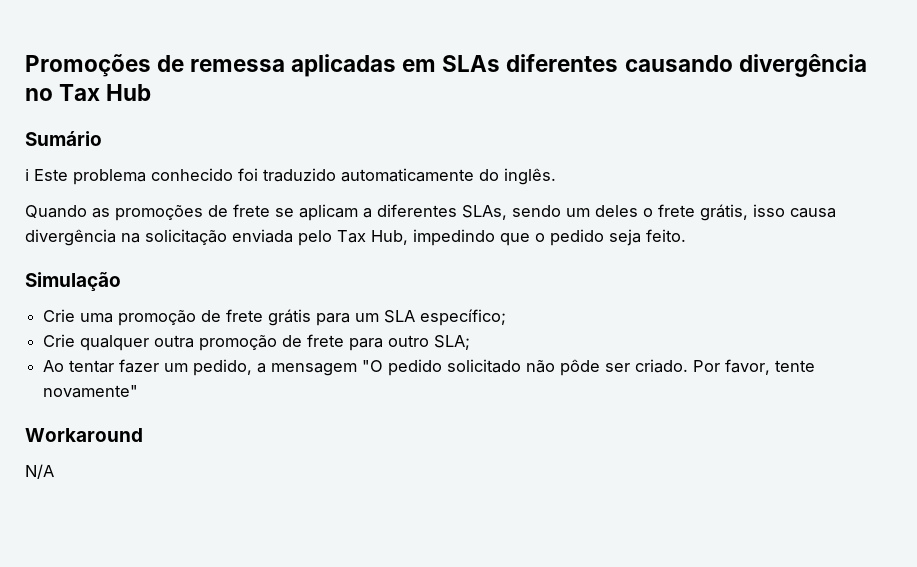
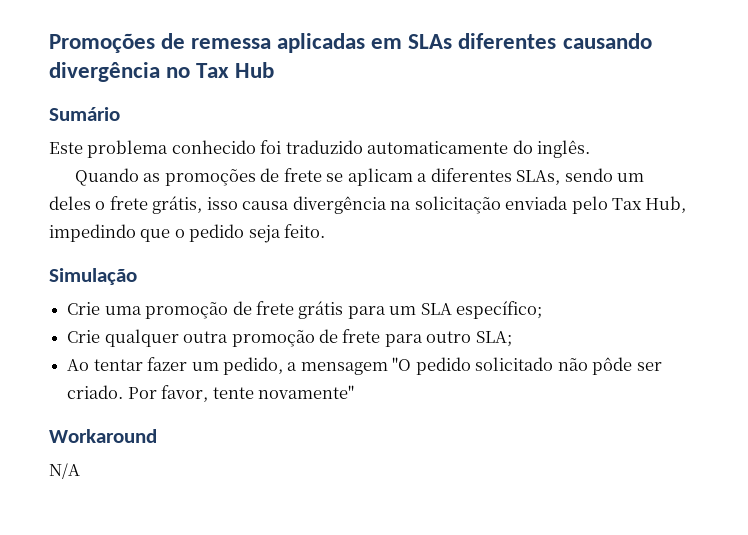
[25,169,29,181] ℹ -> (120, 114) none

